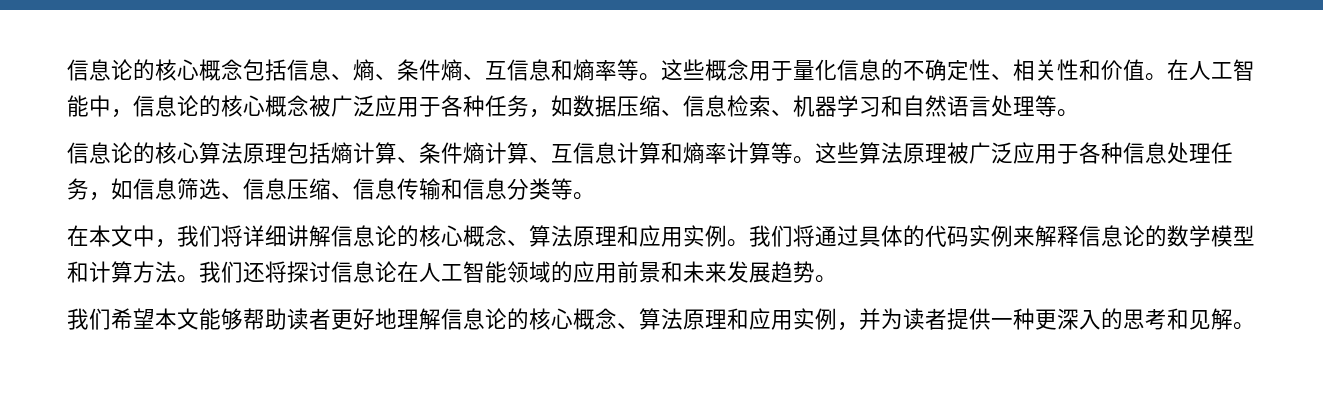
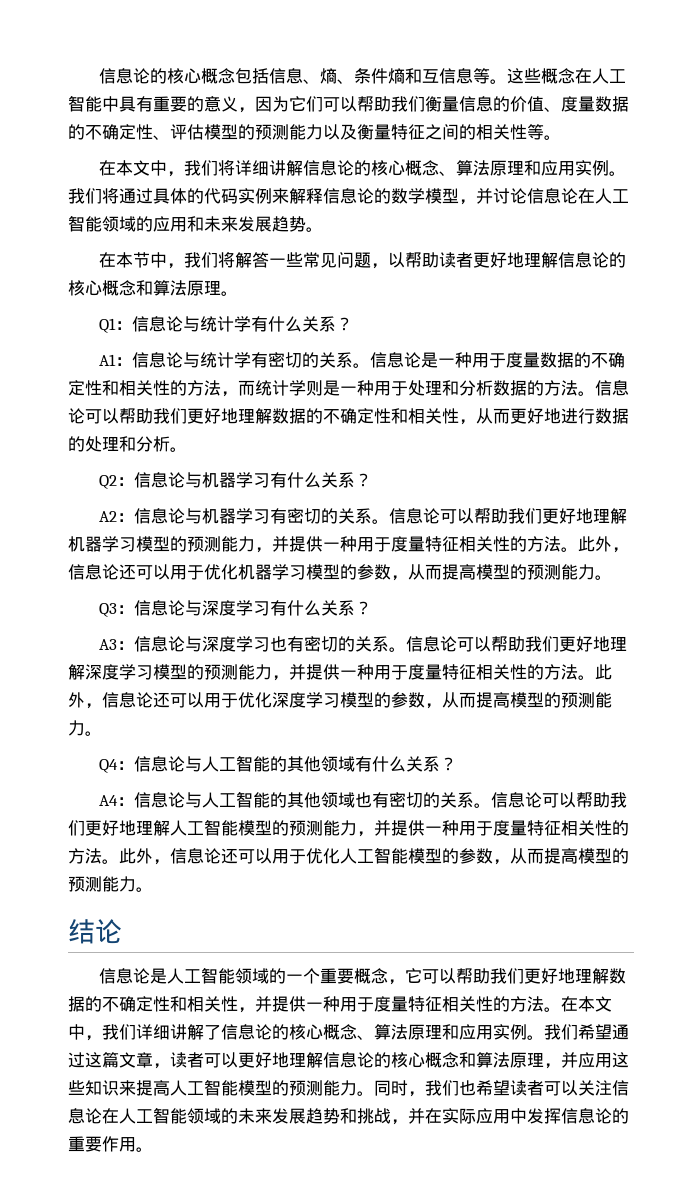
[463,59,1255,81] [67,95,1079,118] [67,142,1233,164] [67,178,551,201] 、互信息和熵率等。这些概念用于量化信息的不确定性、相关性和价值。在人工智能中，信息论的核心概念被广泛应用于各种任务，如数据压缩、信息检索、机器学习和自然语言处理等。 // 信息论的核心算法原理包括熵计算、条件熵计算、互信息计算和熵率计算等。这些算法原理被广泛应用于各种信息处理任务，如信息筛选、信息压缩、信息传输和信息分类 -> [405,68,627,84] [68,95,629,113] [68,124,527,140] 和互信息等。这些概念在人工智能中具有重要的意义，因为它们可以帮助我们衡量信息的价值、度量数据的不确定性、评估模型的预测能力以及衡量特征之间的相关性
[67,261,331,283] 和计算方法。我们还将探讨 -> [459,188,527,205] ，并讨论
[617,261,661,283] 前景 -> (187, 224) none
[67,308,243,330] 我们希望本文能够 -> [99,252,406,269] 在本节中，我们将解答一些常见问题，以
[617,308,1233,331] 、算法原理和应用实例，并为读者提供一种更深入的思考和见解 -> [136,280,238,296] [99,316,354,333] [99,352,626,368] [68,380,629,397] [68,408,629,425] [68,436,187,452] [99,472,373,489] [99,508,628,524] [68,536,629,553] [68,564,612,581] [99,600,373,617] [99,636,628,652] [68,664,612,681] [68,692,612,709] [68,720,102,736] [99,755,458,773] [99,791,628,808] [68,819,629,837] [68,847,629,865] [68,876,153,892] [68,919,122,944] [99,967,627,985] [68,996,612,1013] [68,1024,629,1041] [68,1052,629,1069] [68,1079,629,1097] [68,1107,629,1125] [68,1136,136,1152] 和算法原理。 // Q1：信息论与统计学有什么关系？ // A1：信息论与统计学有密切的关系。信息论是一种用于度量数据的不确定性和相关性的方法，而统计学则是一种用于处理和分析数据的方法。信息论可以帮助我们更好地理解数据的不确定性和相关性，从而更好地进行数据的处理和分析。 // Q2：信息论与机器学习有什么关系？ // A2：信息论与机器学习有密切的关系。信息论可以帮助我们更好地理解机器学习模型的预测能力，并提供一种用于度量特征相关性的方法。此外，信息论还可以用于优化机器学习模型的参数，从而提高模型的预测能力。 // Q3：信息论与深度学习有什么关系？ // A3：信息论与深度学习也有密切的关系。信息论可以帮助我们更好地理解深度学习模型的预测能力，并提供一种用于度量特征相关性的方法。此外，信息论还可以用于优化深度学习模型的参数，从而提高模型的预测能力。 // Q4：信息论与人工智能的其他领域有什么关系？ // A4：信息论与人工智能的其他领域也有密切的关系。信息论可以帮助我们更好地理解人工智能模型的预测能力，并提供一种用于度量特征相关性的方法。此外，信息论还可以用于优化人工智能模型的参数，从而提高模型的预测能力。 // 结论 // 信息论是人工智能领域的一个重要概念，它可以帮助我们更好地理解数据的不确定性和相关性，并提供一种用于度量特征相关性的方法。在本文中，我们详细讲解了信息论的核心概念、算法原理和应用实例。我们希望通过这篇文章，读者可以更好地理解信息论的核心概念和算法原理，并应用这些知识来提高人工智能模型的预测能力。同时，我们也希望读者可以关注信息论在人工智能领域的未来发展趋势和挑战，并在实际应用中发挥信息论的重要作用

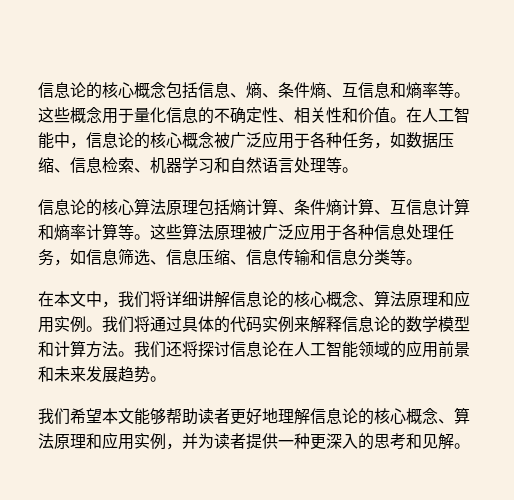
[405,68,627,84] [68,95,629,113] [68,124,527,140] 和互信息等。这些概念在人工智能中具有重要的意义，因为它们可以帮助我们衡量信息的价值、度量数据的不确定性、评估模型的预测能力以及衡量特征之间的相关性 -> [326,82,470,99] [38,107,470,124] [38,131,454,149] [38,157,358,174] [38,198,470,216] [38,223,454,241] [38,248,390,266] 、互信息和熵率等。这些概念用于量化信息的不确定性、相关性和价值。在人工智能中，信息论的核心概念被广泛应用于各种任务，如数据压缩、信息检索、机器学习和自然语言处理等。 // 信息论的核心算法原理包括熵计算、条件熵计算、互信息计算和熵率计算等。这些算法原理被广泛应用于各种信息处理任务，如信息筛选、信息压缩、信息传输和信息分类
[459,188,527,205] ，并讨论 -> [38,340,230,358] 和计算方法。我们还将探讨
(187, 224) none -> [438,341,470,358] 前景
[99,252,406,269] 在本节中，我们将解答一些常见问题，以 -> [38,408,166,425] 我们希望本文能够
[136,280,238,296] [99,316,354,333] [99,352,626,368] [68,380,629,397] [68,408,629,425] [68,436,187,452] [99,472,373,489] [99,508,628,524] [68,536,629,553] [68,564,612,581] [99,600,373,617] [99,636,628,652] [68,664,612,681] [68,692,612,709] [68,720,102,736] [99,755,458,773] [99,791,628,808] [68,819,629,837] [68,847,629,865] [68,876,153,892] [68,919,122,944] [99,967,627,985] [68,996,612,1013] [68,1024,629,1041] [68,1052,629,1069] [68,1079,629,1097] [68,1107,629,1125] [68,1136,136,1152] 和算法原理。 // Q1：信息论与统计学有什么关系？ // A1：信息论与统计学有密切的关系。信息论是一种用于度量数据的不确定性和相关性的方法，而统计学则是一种用于处理和分析数据的方法。信息论可以帮助我们更好地理解数据的不确定性和相关性，从而更好地进行数据的处理和分析。 // Q2：信息论与机器学习有什么关系？ // A2：信息论与机器学习有密切的关系。信息论可以帮助我们更好地理解机器学习模型的预测能力，并提供一种用于度量特征相关性的方法。此外，信息论还可以用于优化机器学习模型的参数，从而提高模型的预测能力。 // Q3：信息论与深度学习有什么关系？ // A3：信息论与深度学习也有密切的关系。信息论可以帮助我们更好地理解深度学习模型的预测能力，并提供一种用于度量特征相关性的方法。此外，信息论还可以用于优化深度学习模型的参数，从而提高模型的预测能力。 // Q4：信息论与人工智能的其他领域有什么关系？ // A4：信息论与人工智能的其他领域也有密切的关系。信息论可以帮助我们更好地理解人工智能模型的预测能力，并提供一种用于度量特征相关性的方法。此外，信息论还可以用于优化人工智能模型的参数，从而提高模型的预测能力。 // 结论 // 信息论是人工智能领域的一个重要概念，它可以帮助我们更好地理解数据的不确定性和相关性，并提供一种用于度量特征相关性的方法。在本文中，我们详细讲解了信息论的核心概念、算法原理和应用实例。我们希望通过这篇文章，读者可以更好地理解信息论的核心概念和算法原理，并应用这些知识来提高人工智能模型的预测能力。同时，我们也希望读者可以关注信息论在人工智能领域的未来发展趋势和挑战，并在实际应用中发挥信息论的重要作用 -> [438,407,470,424] [38,432,454,450] 、算法原理和应用实例，并为读者提供一种更深入的思考和见解

